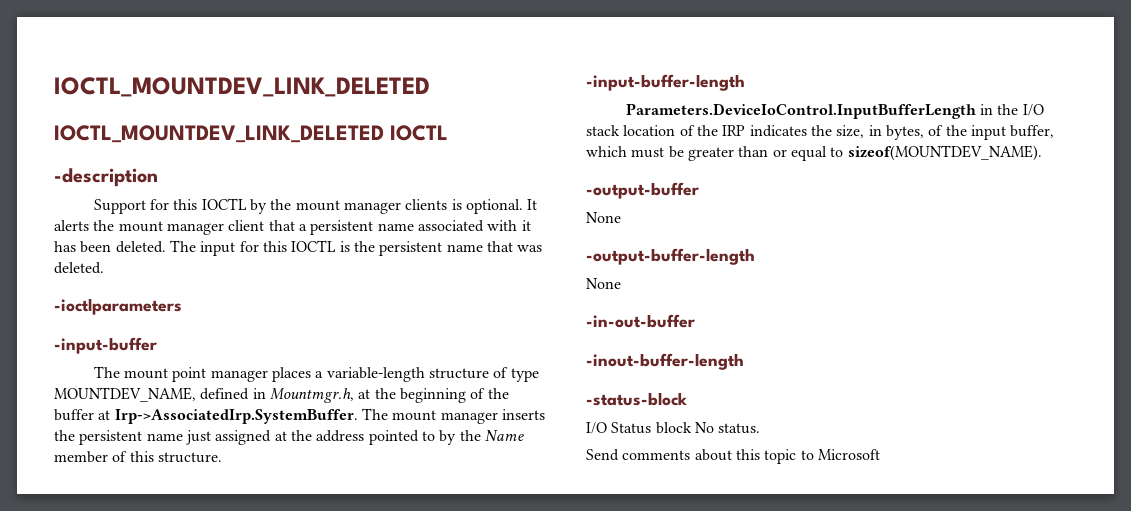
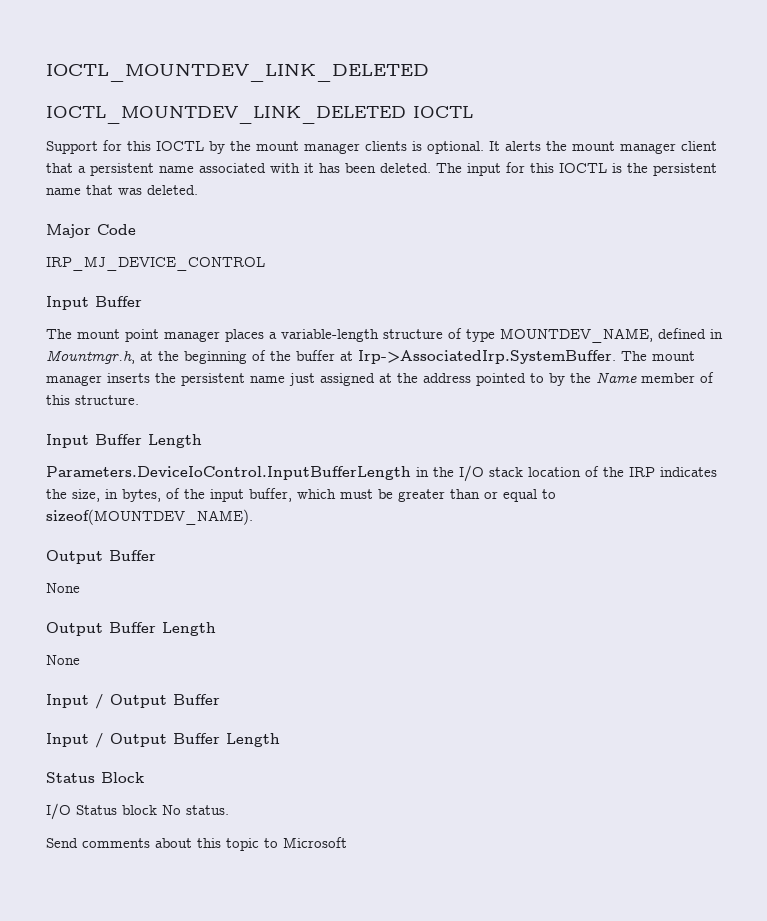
[54,168,158,187] // -description -> (473, 112) none
[54,298,182,315] [54,337,157,354] -ioctlparameters // -input-buffer -> [46,224,136,238] [46,256,265,271] [46,296,142,310] Major Code // IRP_MJ_DEVICE_CONTROL // Input Buffer
[586,74,745,91] -input-buffer-length -> [46,434,202,448] Input Buffer Length
[586,182,699,199] [586,212,621,223] [586,248,755,265] [586,278,621,289] [586,314,695,328] [586,353,744,370] [586,392,687,406] -output-buffer // None // -output-buffer-length // None // -in-out-buffer // -inout-buffer-length // -status-block -> [46,550,156,564] [46,583,80,593] [46,622,216,636] [46,655,80,665] [46,694,220,709] [46,733,280,748] [46,772,144,783] Output Buffer // None // Output Buffer Length // None // Input / Output Buffer // Input / Output Buffer Length // Status Block

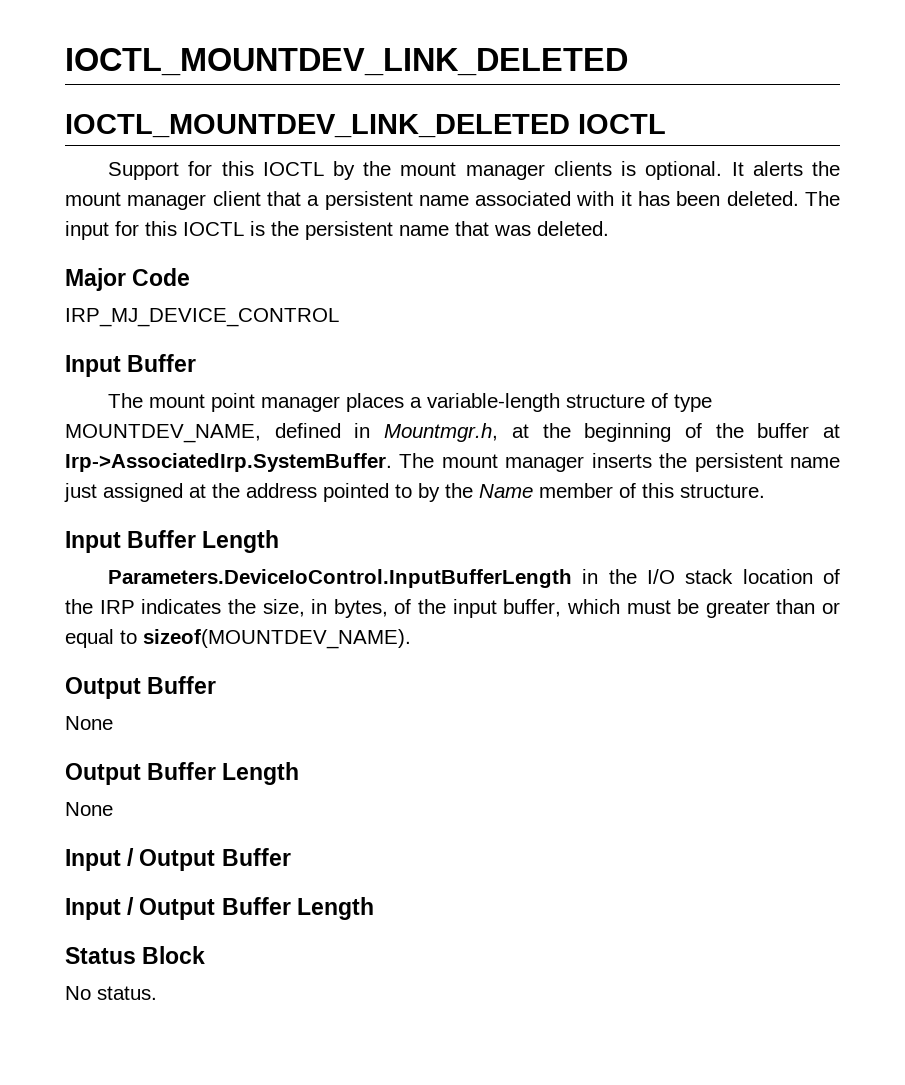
[46,803,157,820] I/O Status block -> (206, 955) none
[46,837,347,851] // Send comments about this topic to Microsoft -> (157, 993) none

